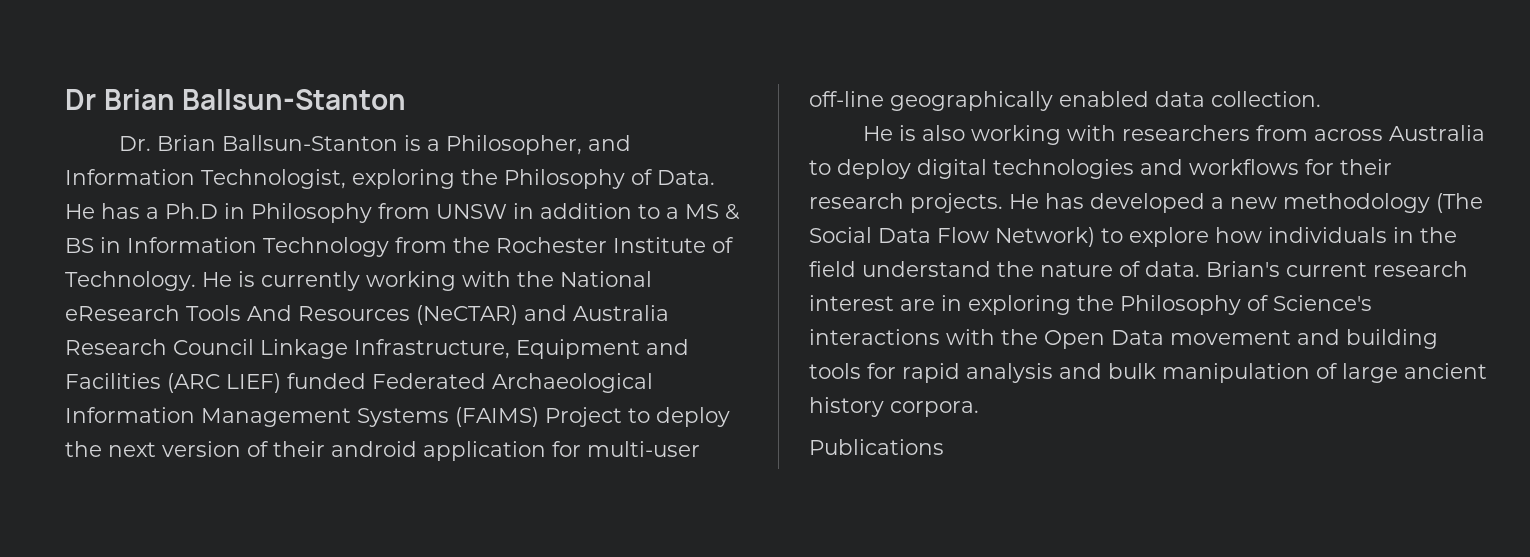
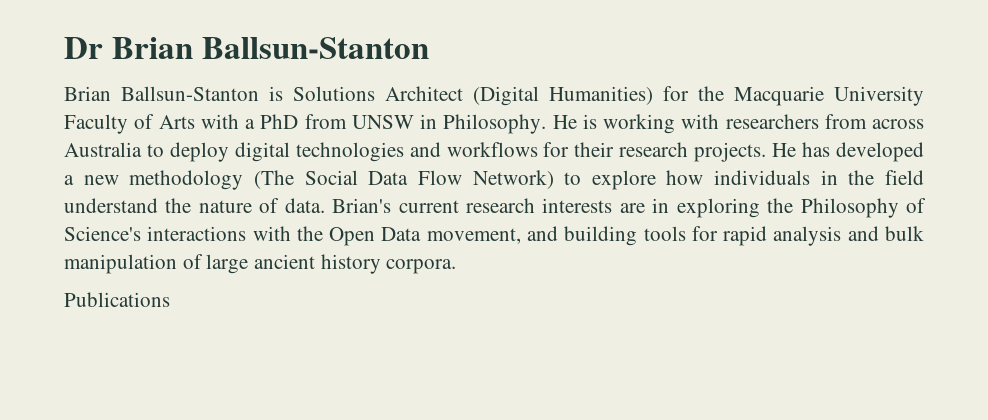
[118,136,151,151] Dr. -> (429, 48) none
[426,135,631,155] [65,169,715,189] [65,203,740,223] [65,237,734,257] [65,271,652,291] [65,305,669,325] [65,339,689,359] [65,373,653,393] [65,407,730,427] [65,441,700,461] [809,91,1321,111] [862,125,965,141] a Philosopher, and Information Technologist, exploring the Philosophy of Data. He has a Ph.D in Philosophy from UNSW in addition to a MS & BS in Information Technology from the Rochester Institute of Technology. He is currently working with the National eResearch Tools And Resources (NeCTAR) and Australia Research Council Linkage Infrastructure, Equipment and Facilities (ARC LIEF) funded Federated Archaeological Information Management Systems (FAIMS) Project to deploy the next version of their android application for multi-user off-line geographically enabled data collection. // He is also -> [293,86,924,106] [64,114,597,134] Solutions Architect (Digital Humanities) for the Macquarie University Faculty of Arts with a PhD from UNSW in Philosophy. He is
[809,295,894,311] interest -> [542,198,613,213] interests
[1170,330,1291,345] movement -> [426,228,521,244] movement,

